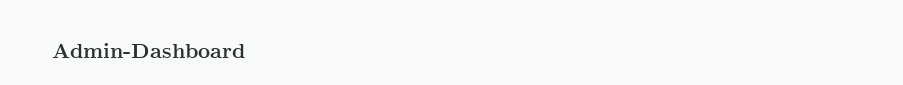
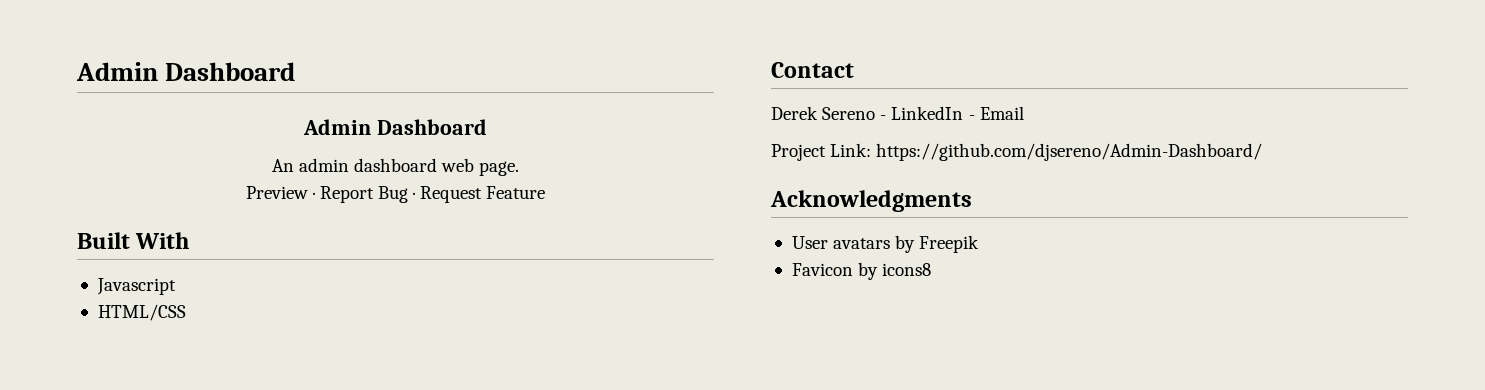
[52,43,245,58] Admin-Dashboard -> [76,62,296,81] [303,119,487,135] [271,158,520,176] [245,186,546,203] [77,232,190,249] [96,278,176,295] [97,304,186,321] [771,62,854,78] [771,106,1024,120] [771,143,1263,161] [770,190,972,212] [791,235,980,253] [791,262,932,280] Admin Dashboard // Admin Dashboard // An admin dashboard web page. // Preview · Report Bug · Request Feature // Built With // Javascript // HTML/CSS // Contact // Derek Sereno - LinkedIn - Email // Project Link: https://github.com/djsereno/Admin-Dashboard/ // Acknowledgments // User avatars by Freepik // Favicon by icons8

